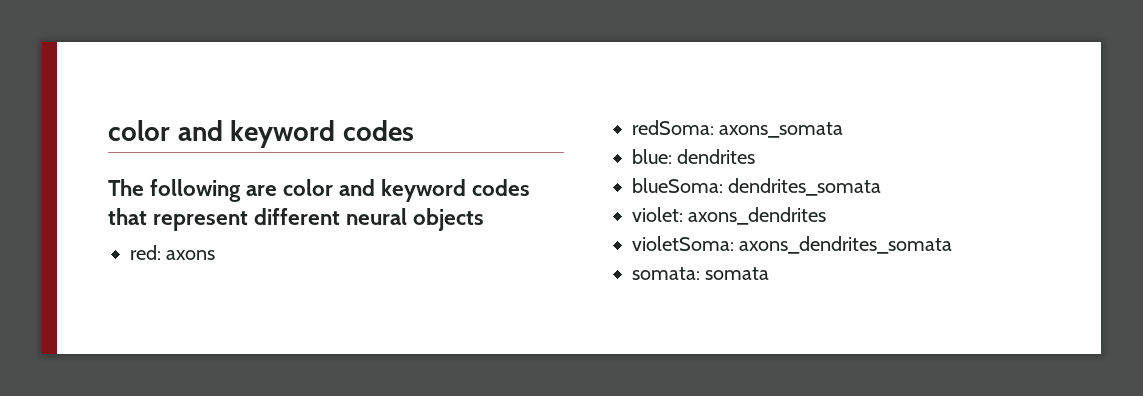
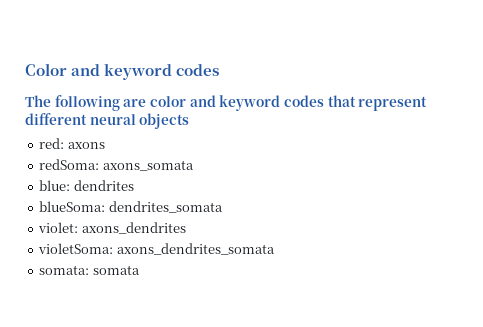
[108,120,170,141] color -> [25,63,67,76] Color

